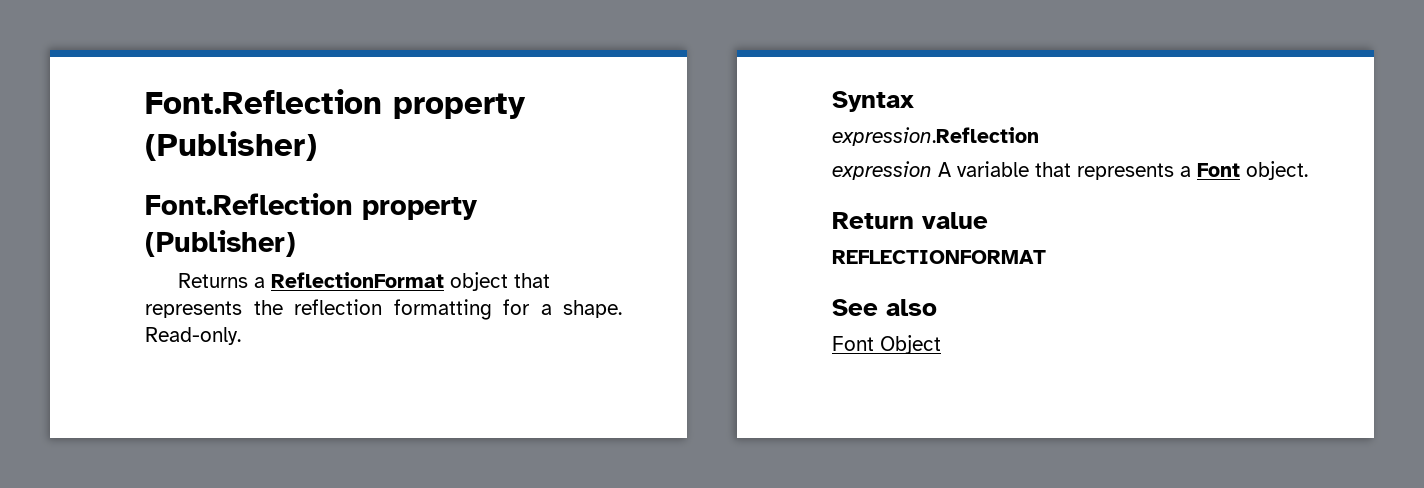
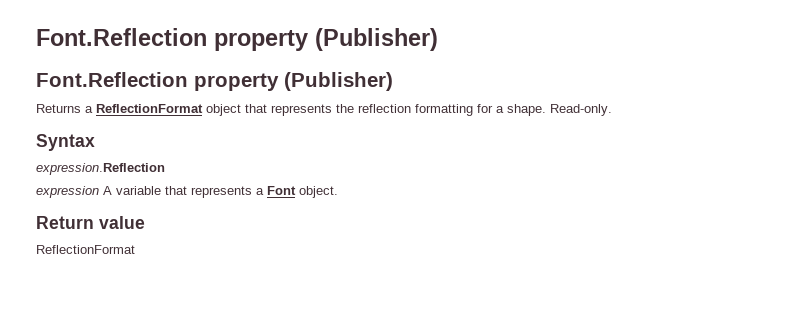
[832,250,1046,264] [832,299,937,316] [832,335,941,354] REFLECTIONFORMAT // See also // Font Object -> [36,245,135,254] ReflectionFormat

